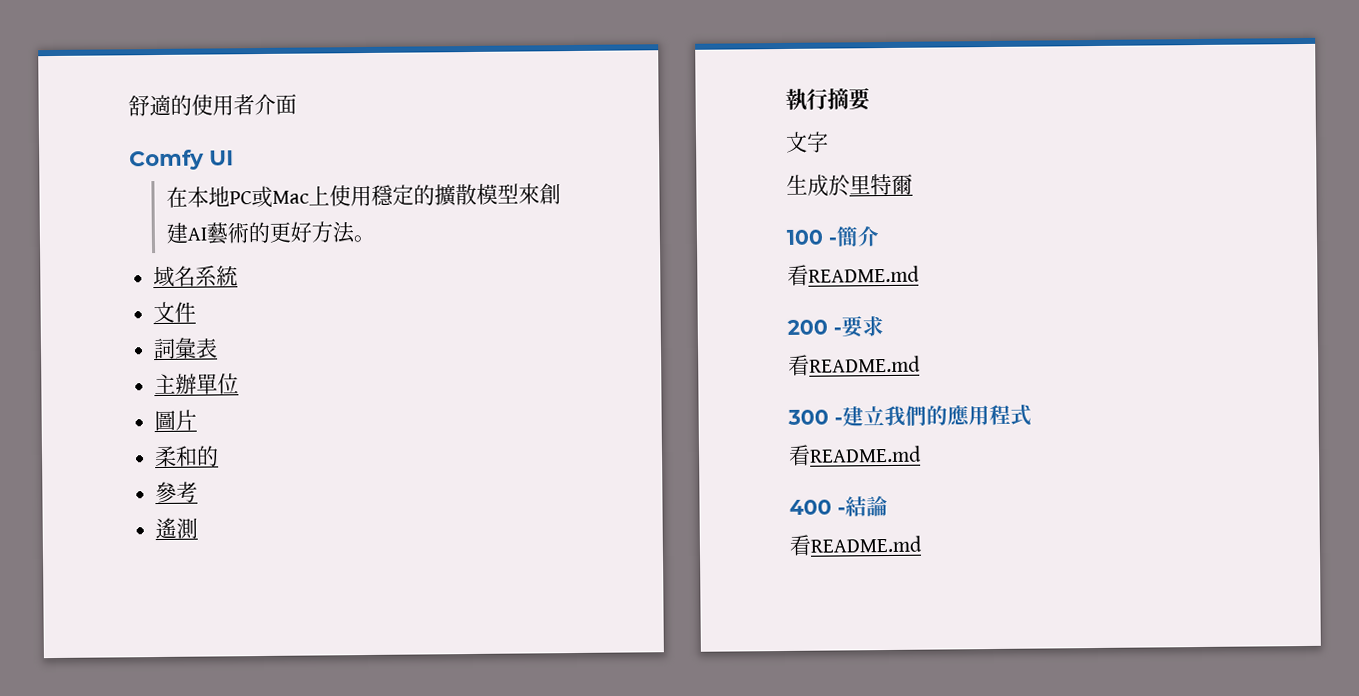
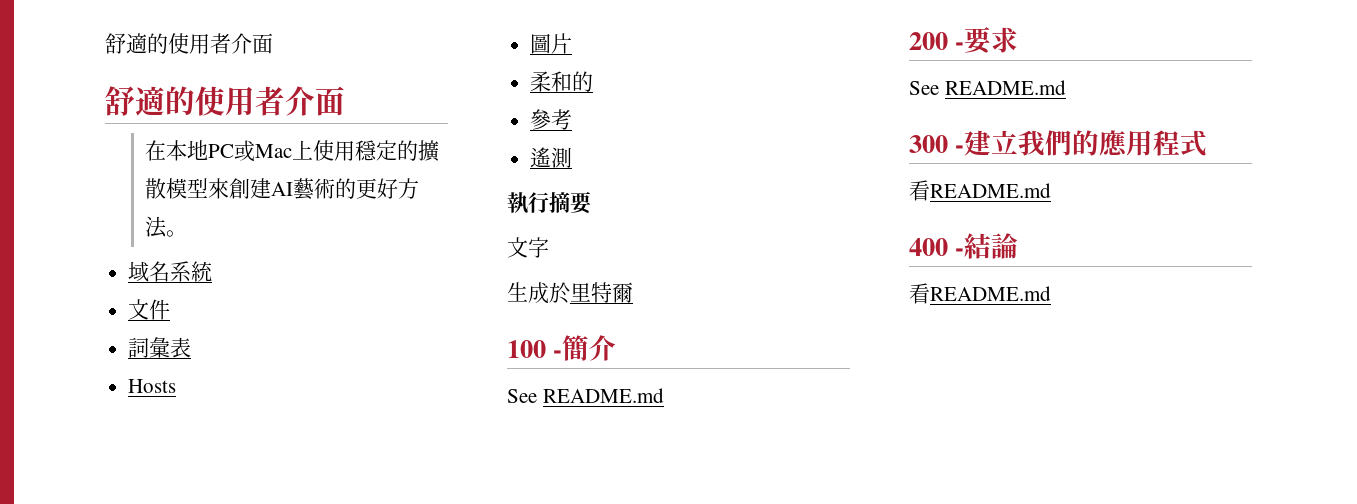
[128,93,297,117] [129,149,234,171] 舒適的使用者介面 // Comfy UI -> [105,33,273,54] [105,86,345,116] 舒適的使用者介面 // 舒適的使用者介面
[154,373,240,395] 主辦單位 -> [128,379,177,393] Hosts
[787,264,809,286] 看 -> [507,389,537,403] See
[788,354,810,376] 看 -> [909,81,939,95] See

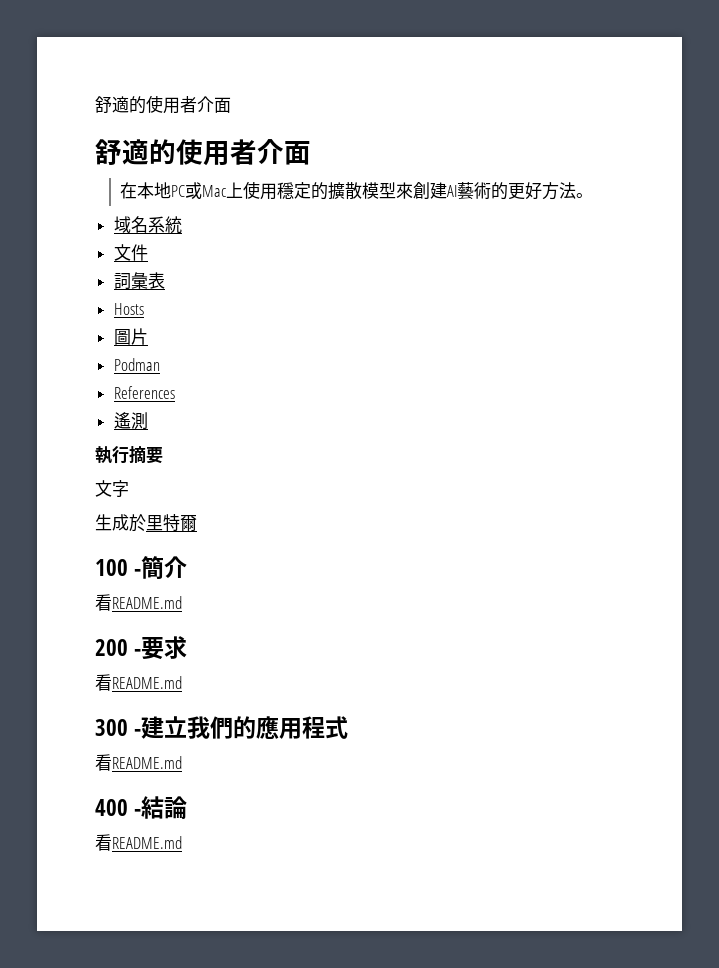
[530,71,594,92] [530,109,573,130] 柔和的 // 參考 -> [113,358,160,371] [113,386,175,399] Podman // References
[507,389,537,403] See -> [95,594,112,611] 看
[909,81,939,95] See -> [95,674,112,691] 看

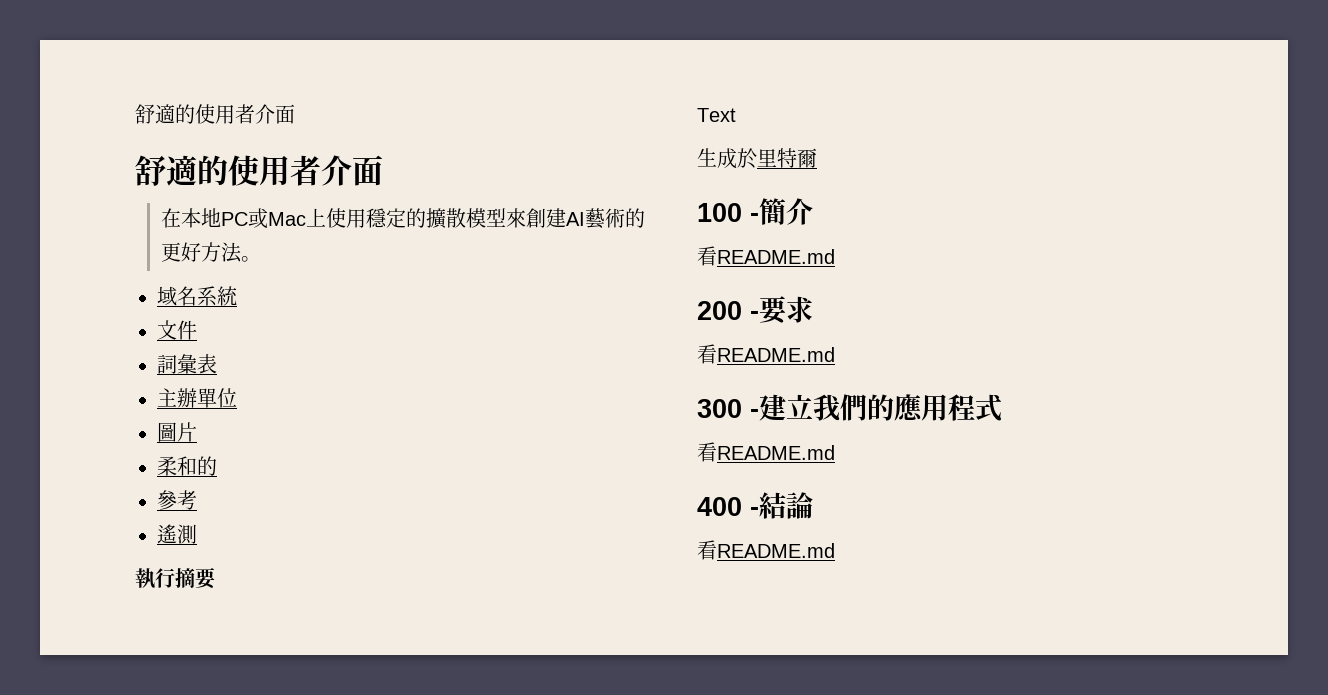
[113,303,144,315] Hosts -> [157,388,237,408] 主辦單位
[113,358,160,371] [113,386,175,399] Podman // References -> [157,456,217,476] [157,490,197,510] 柔和的 // 參考
[95,480,129,497] 文字 -> [697,108,736,122] Text

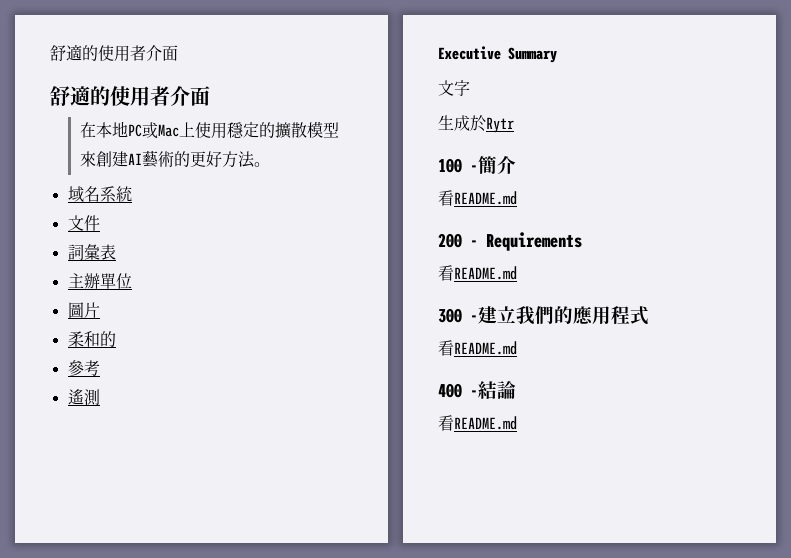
[135,568,216,589] [697,108,736,122] 執行摘要 // Text -> [438,46,557,63] [438,80,470,96] Executive Summary // 文字
[757,148,817,168] 里特爾 -> [486,117,514,133] Rytr
[759,296,813,324] 要求 -> [486,232,582,251] Requirements

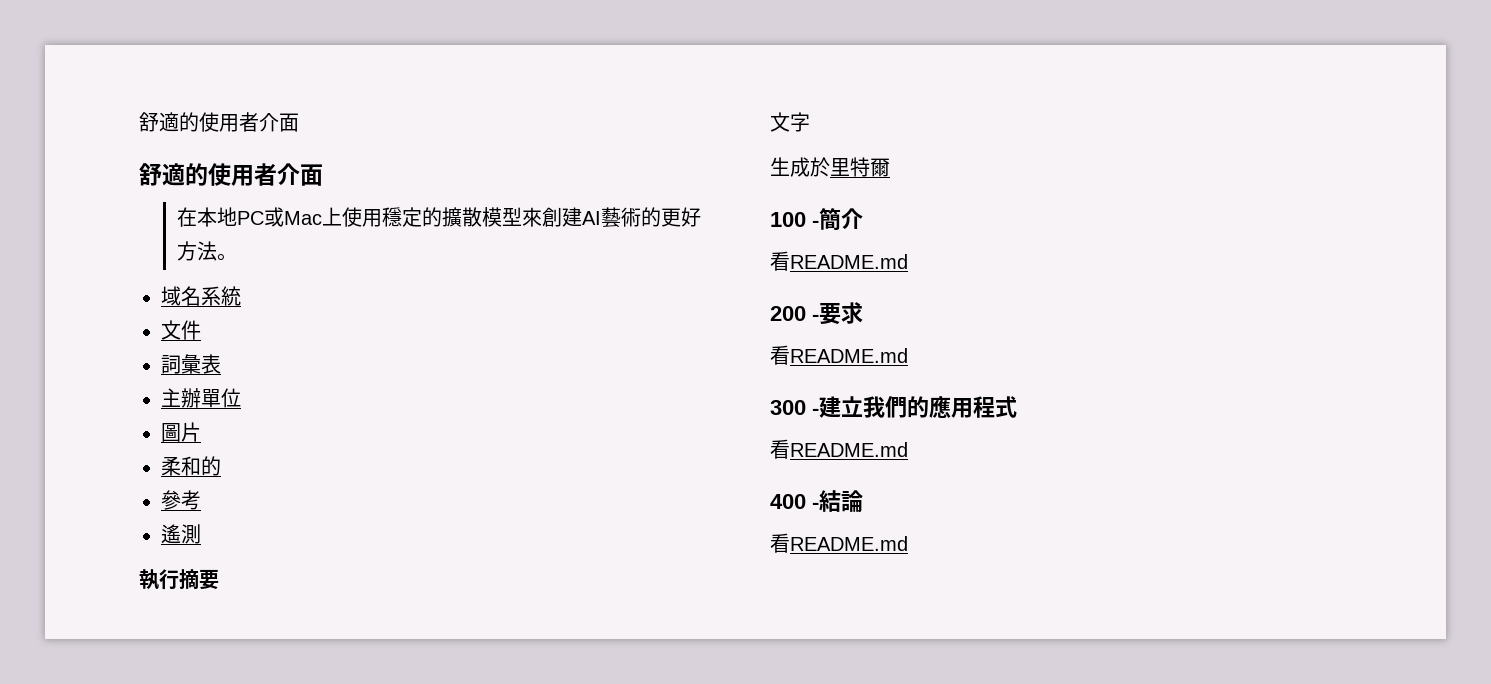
[438,46,557,63] Executive Summary -> [139,569,219,590] 執行摘要
[486,117,514,133] Rytr -> [830,157,890,177] 里特爾
[486,232,582,251] Requirements -> [819,302,863,325] 要求

